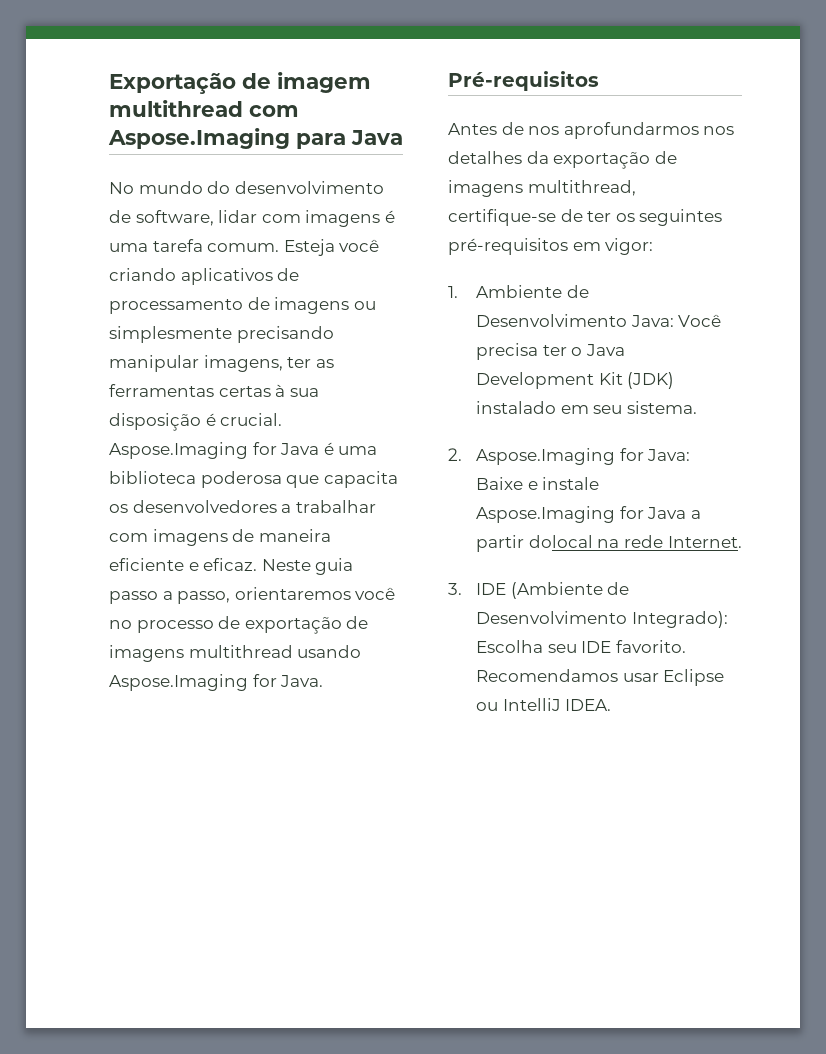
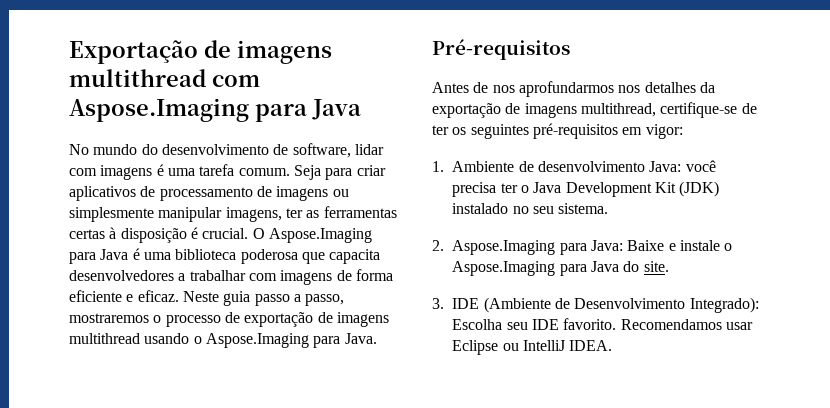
[277,72,371,93] imagem -> [237,40,332,64] imagens
[283,239,380,256] [109,268,176,281] Esteja você criando -> [293,165,386,180] Seja para criar
[236,326,334,343] precisando -> (154, 214) none
[289,388,319,397] sua -> (117, 233) none
[109,442,277,459] Aspose.Imaging for -> [252,228,372,243] [69,252,96,264] O Aspose.Imaging para
[109,504,128,513] os -> (381, 256) none
[258,529,331,542] maneira -> [355,269,393,281] forma
[234,587,396,600] [109,620,132,629] orientaremos você no -> [69,313,162,323] mostraremos o
[109,674,277,691] Aspose.Imaging for -> [193,333,341,348] o Aspose.Imaging para
[476,314,722,327] Desenvolvimento Java: Você -> [537,160,716,172] desenvolvimento Java: você
[560,405,589,414] em -> [512,206,529,214] no
[619,448,644,461] for -> [559,243,587,255] para
[476,506,702,523] [476,535,742,552] Aspose.Imaging for Java a partir dolocal na rede Internet. -> [724,243,733,251] [452,261,669,276] o Aspose.Imaging para Java do site.

